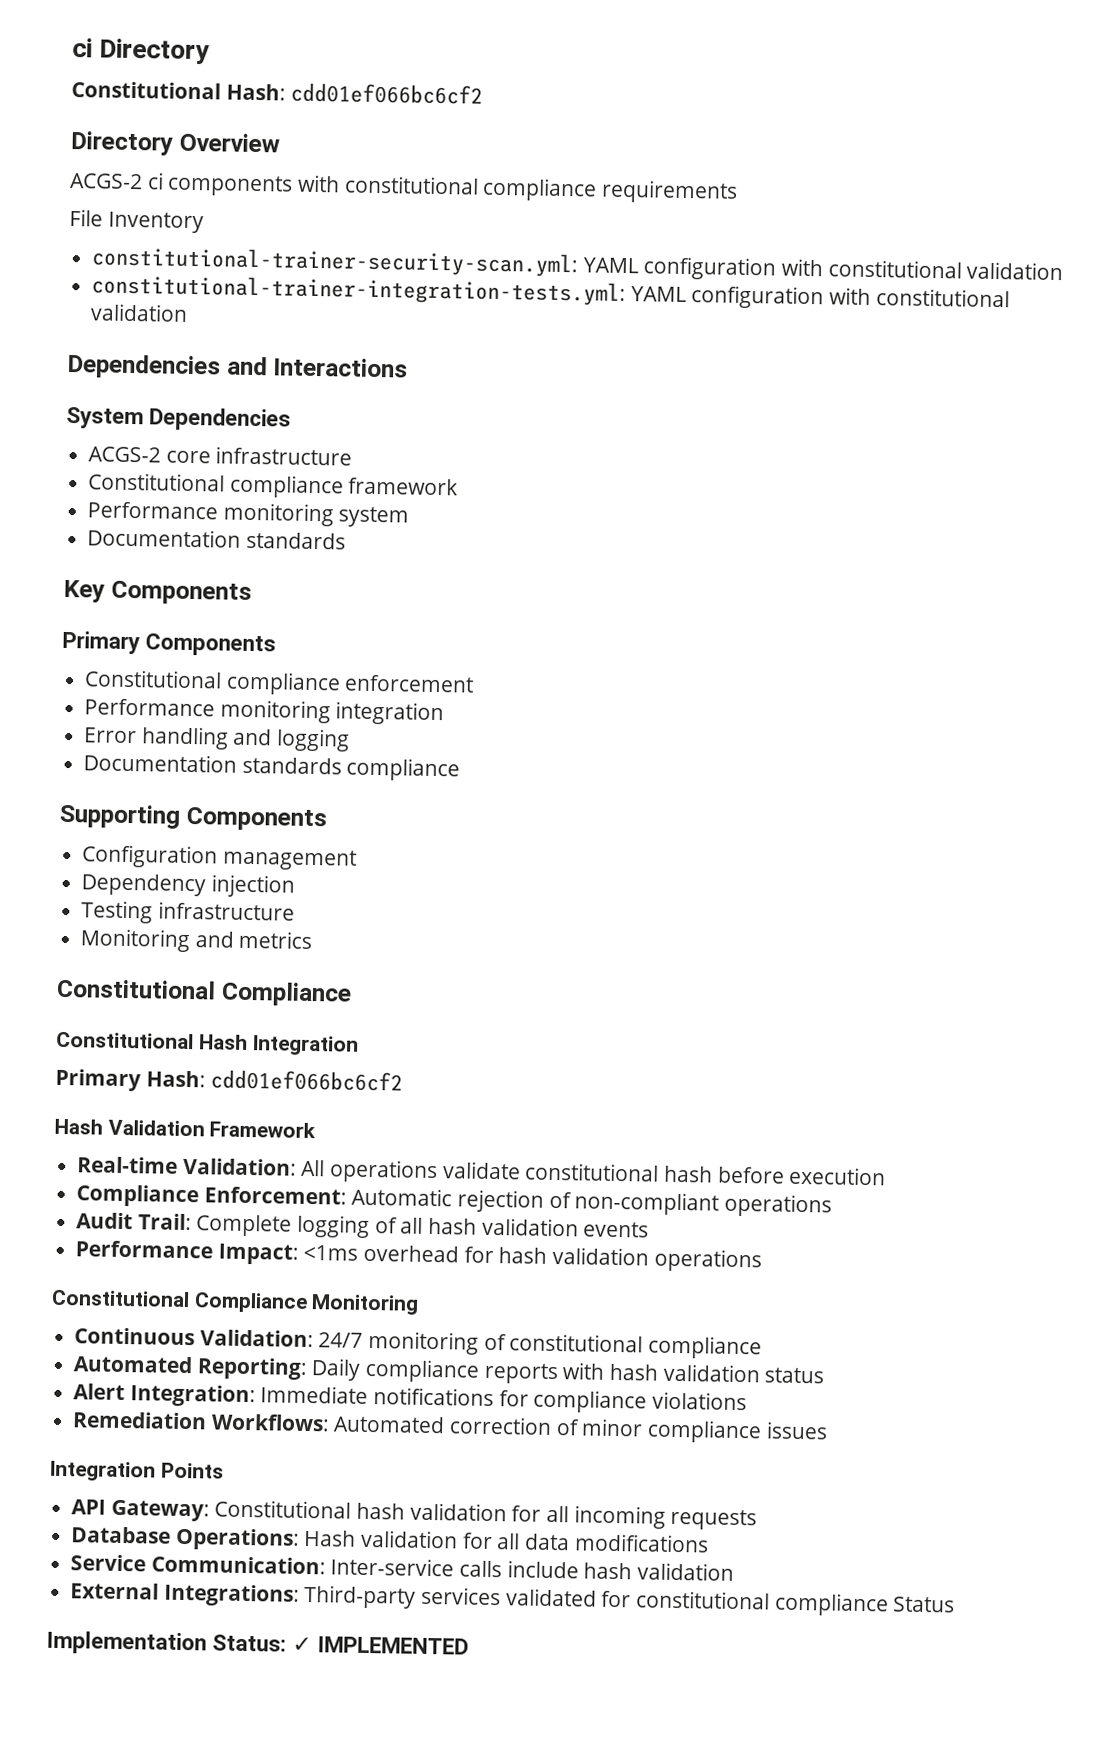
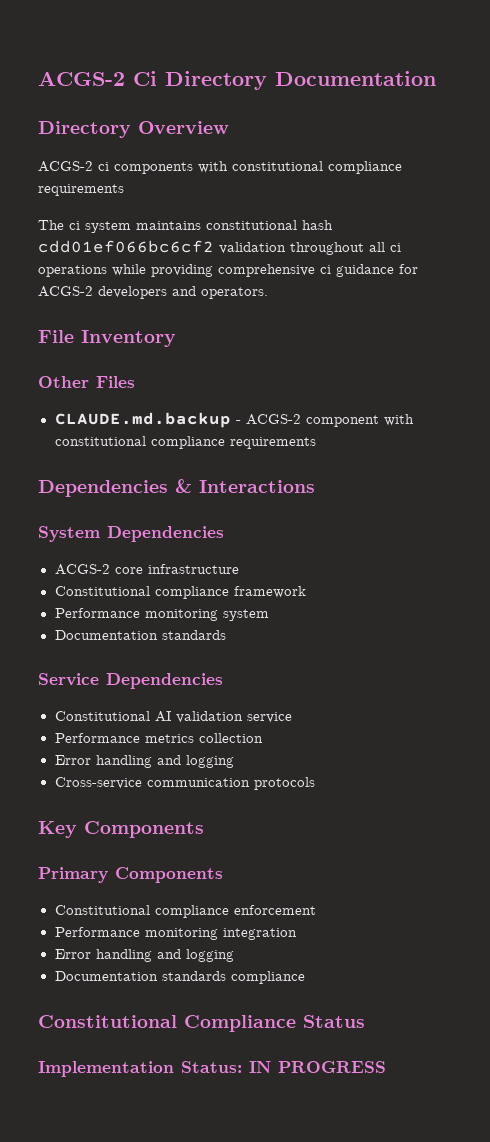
[72,38,211,65] [71,81,484,105] ci Directory // Constitutional Hash: cdd01ef066bc6cf2 -> [38,71,436,90] ACGS-2 Ci Directory Documentation
[69,208,204,234] [91,246,1064,281] [91,274,1010,310] [90,303,189,322] [66,353,268,380] File Inventory // constitutional-trainer-security-scan.yml: YAML configuration with constitutional validation // constitutional-trainer-integration-tests.yml: YAML configuration with constitutional validation // Dependencies and -> [38,220,333,233] [38,240,401,255] [38,264,418,277] [38,286,268,299] [38,330,176,347] [38,376,135,388] [54,412,414,428] [54,436,316,449] [38,479,192,497] The ci system maintains constitutional hash cdd01ef066bc6cf2 validation throughout all ci operations while providing comprehensive ci guidance for ACGS-2 developers and operators. // File Inventory // Other Files // CLAUDE.md.backup - ACGS-2 component with constitutional compliance requirements // Dependencies &
(346, 540) none -> [38,673,223,689] [54,711,292,723] [54,733,263,743] [54,755,234,768] [54,777,315,790] // Service Dependencies // Constitutional AI validation service // Performance metrics collection // Error handling and logging // Cross-service communication protocols
[59,803,327,832] [82,844,357,871] [81,873,295,898] [81,900,295,924] [80,928,313,953] [56,978,352,1007] [56,1031,360,1056] [55,1068,404,1092] [54,1118,317,1139] [77,1156,887,1186] [76,1184,833,1218] [76,1212,650,1238] [75,1240,762,1273] [51,1289,420,1315] [74,1327,763,1360] [73,1355,825,1385] [73,1383,748,1414] [72,1411,828,1444] [49,1460,224,1482] [71,1499,758,1531] [71,1526,709,1553] [70,1554,735,1581] [70,1582,889,1617] Supporting Components // Configuration management // Dependency injection // Testing infrastructure // Monitoring and metrics // Constitutional Compliance // Constitutional Hash Integration // Primary Hash: cdd01ef066bc6cf2 // Hash Validation Framework // Real-time Validation: All operations validate constitutional hash before execution // Compliance Enforcement: Automatic rejection of non-compliant operations // Audit Trail: Complete logging of all hash validation events // Performance Impact: <1ms overhead for hash validation operations // Constitutional Compliance Monitoring // Continuous Validation: 24/7 monitoring of constitutional compliance // Automated Reporting: Daily compliance reports with hash validation status // Alert Integration: Immediate notifications for compliance violations // Remediation Workflows: Automated correction of minor compliance issues // Integration Points // API Gateway: Constitutional hash validation for all incoming requests // Database Operations: Hash validation for all data modifications // Service Communication: Inter-service calls include hash validation // External Integrations: Third-party services validated for constitutional compliance -> [38,1015,296,1032] Constitutional Compliance
[292,1636,470,1655] ✓ IMPLEMENTED -> [249,1061,386,1073] IN PROGRESS

